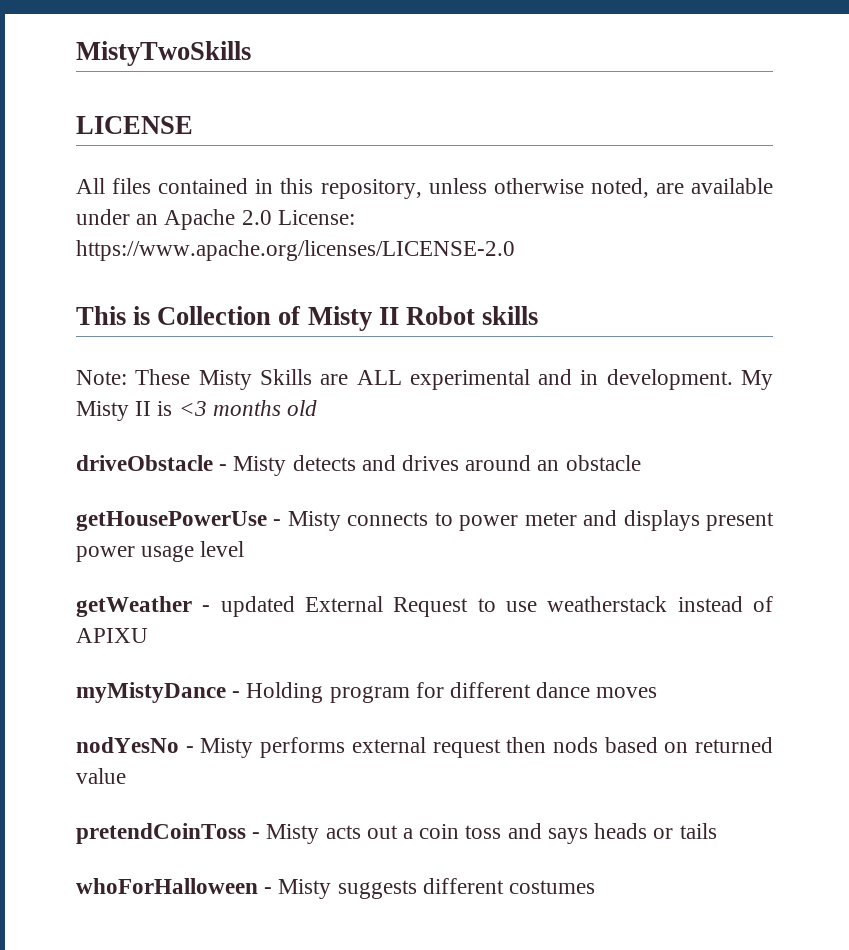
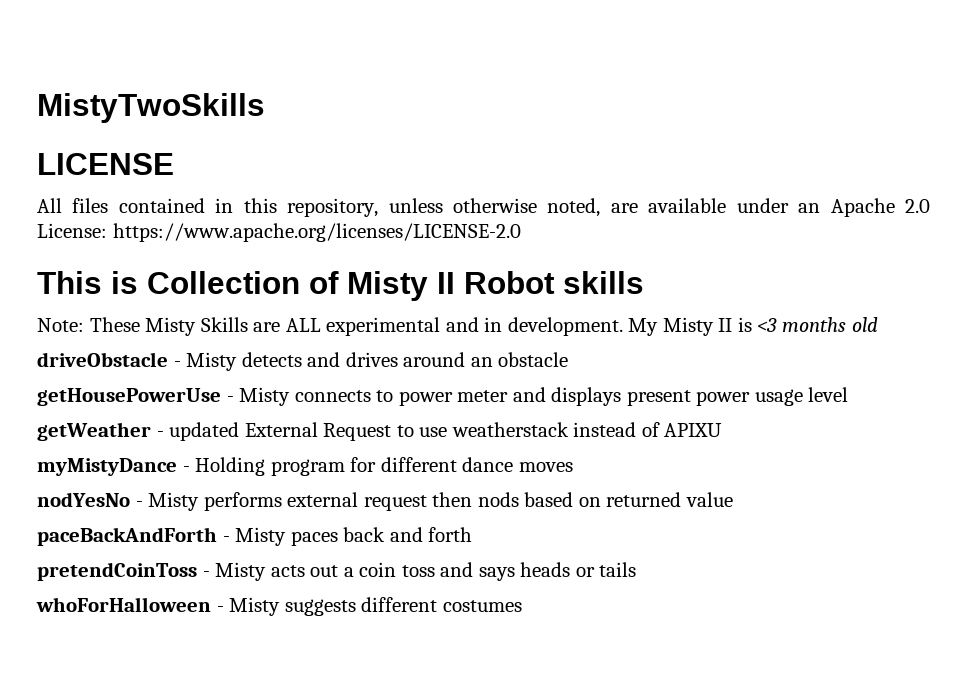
(126, 776) none -> [37,527,473,546] // paceBackAndForth - Misty paces back and forth

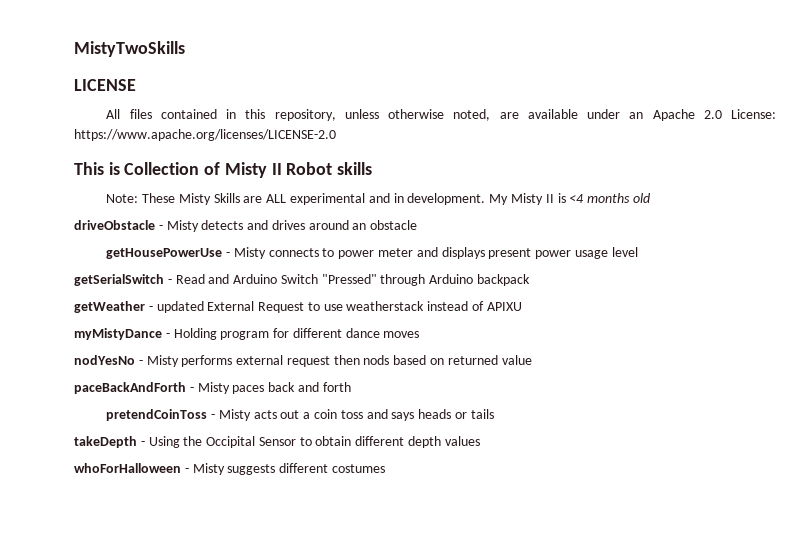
[757,318,778,332] <3 -> [569,194,585,203] <4
(849, 394) none -> [74,274,531,286] // getSerialSwitch - Read and Arduino Switch "Pressed" through Arduino backpack
(637, 569) none -> [74,436,480,448] // takeDepth - Using the Occipital Sensor to obtain different depth values

